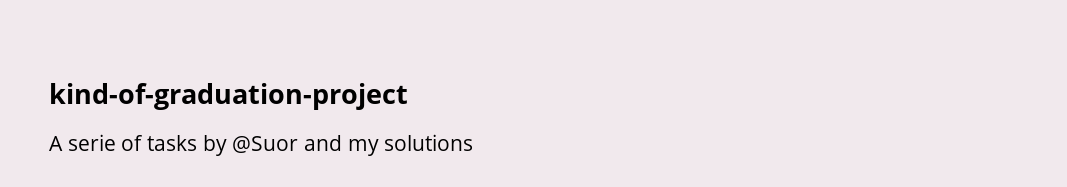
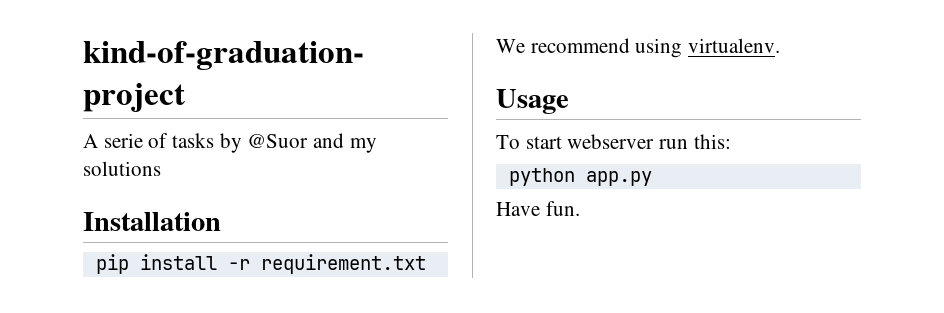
(474, 142) none -> [83,212,221,231] [95,254,426,274] [496,38,781,58] [496,89,569,114] [496,134,731,149] [508,168,652,186] [496,201,580,216] // Installation // pip install -r requirement.txt // We recommend using virtualenv. // Usage // To start webserver run this: // python app.py // Have fun.

